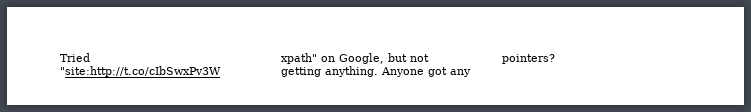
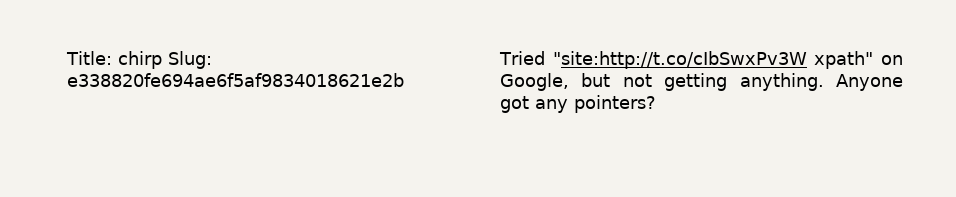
(60, 57) none -> [66,51,212,69] [67,73,404,87] Title: chirp Slug: e338820fe694ae6f5af9834018621e2b //

